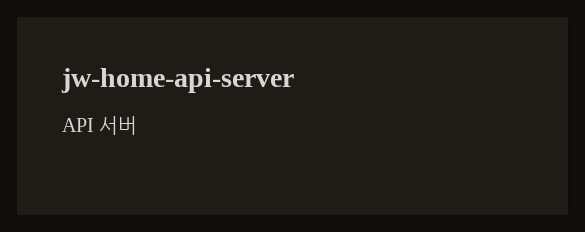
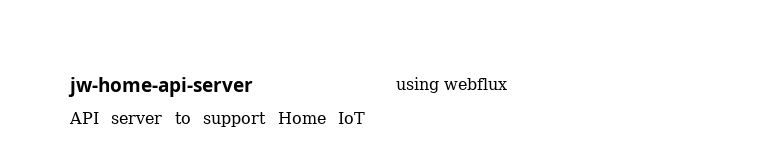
[99,116,138,135] 서버 -> [111,112,365,127] [396,77,507,93] server to support Home IoT using webflux

